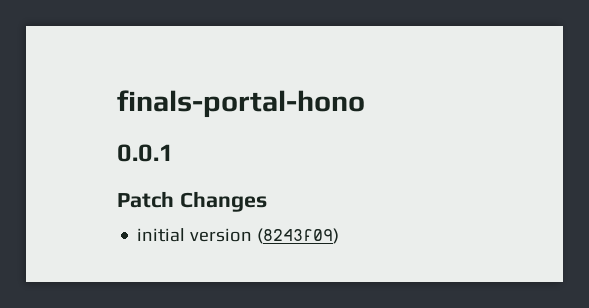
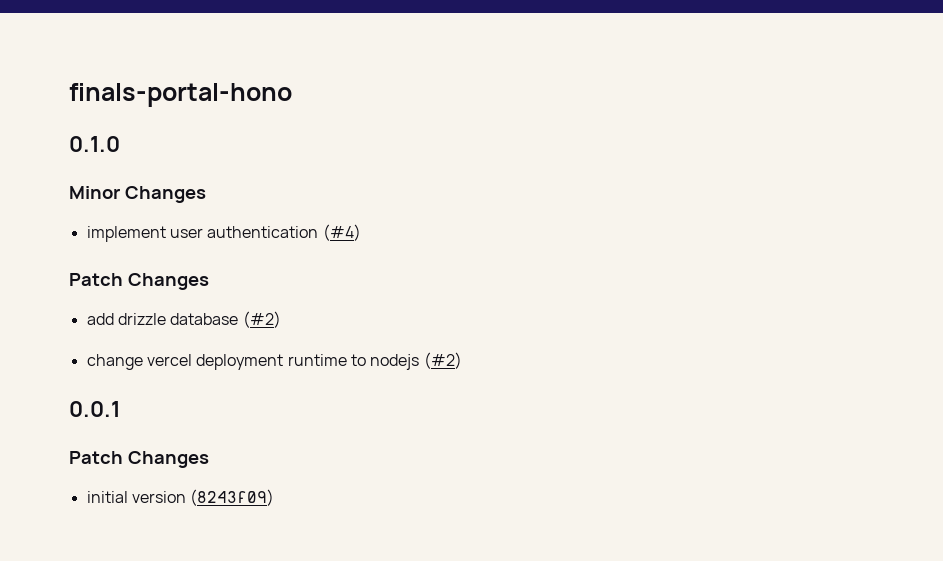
(365, 104) none -> [69,136,120,152] [69,186,206,203] [86,224,361,242] [69,273,209,290] [86,311,281,328] [86,352,462,370] // 0.1.0 // Minor Changes // implement user authentication (#4) // Patch Changes // add drizzle database (#2) // change vercel deployment runtime to nodejs (#2)

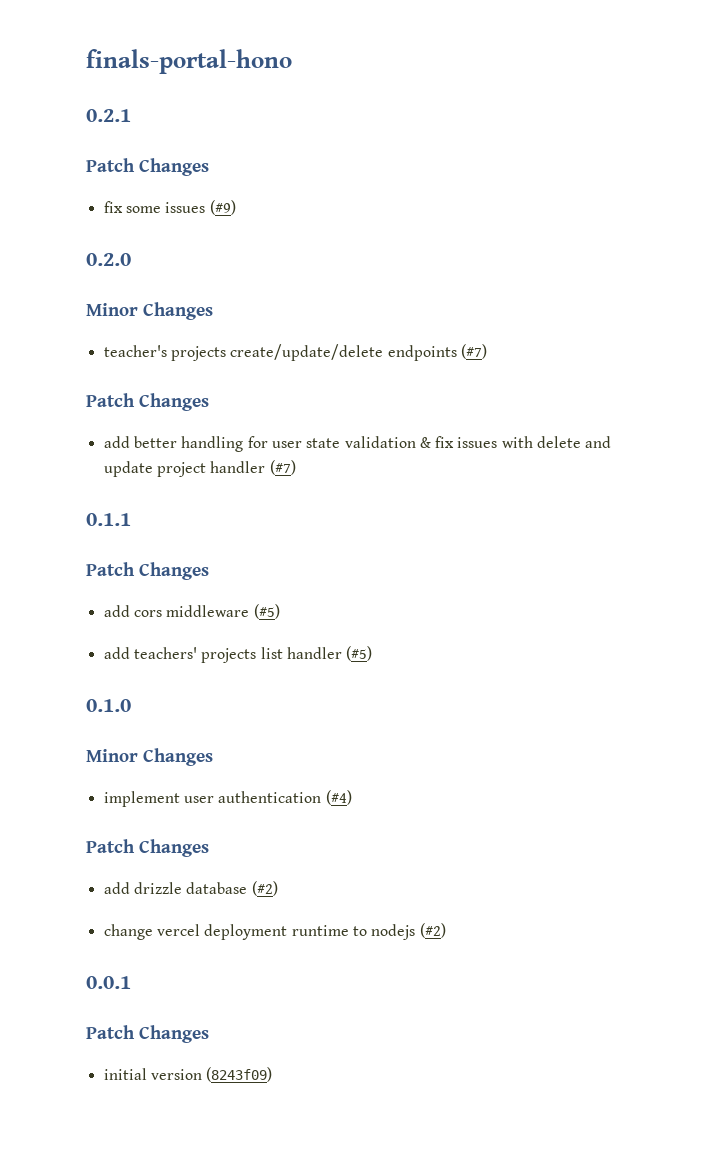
(292, 95) none -> [86,109,131,122] [86,158,209,176] [103,200,236,215] [86,253,131,266] [86,302,213,320] [103,344,487,361] [86,393,209,411] [103,436,612,452] [103,460,296,477] [86,513,131,526] [86,562,209,580] [103,604,280,619] [103,646,373,663] // 0.2.1 // Patch Changes // fix some issues (#9) // 0.2.0 // Minor Changes // teacher's projects create/update/delete endpoints (#7) // Patch Changes // add better handling for user state validation & fix issues with delete and update project handler (#7) // 0.1.1 // Patch Changes // add cors middleware (#5) // add teachers' projects list handler (#5)

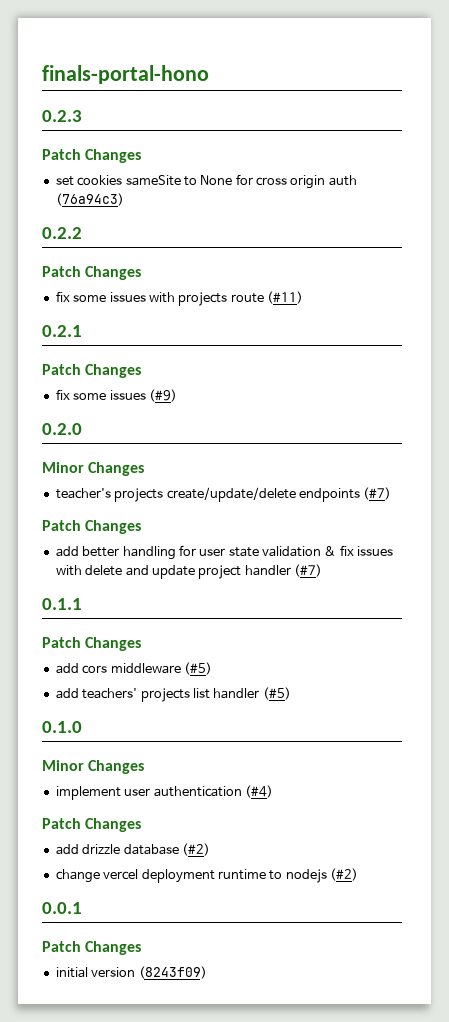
(292, 61) none -> [42,110,82,122] [42,149,142,163] [55,174,357,189] [55,193,124,206] [42,227,82,239] [42,266,142,280] [55,291,303,306] // 0.2.3 // Patch Changes // set cookies sameSite to None for cross origin auth (76a94c3) // 0.2.2 // Patch Changes // fix some issues with projects route (#11)

